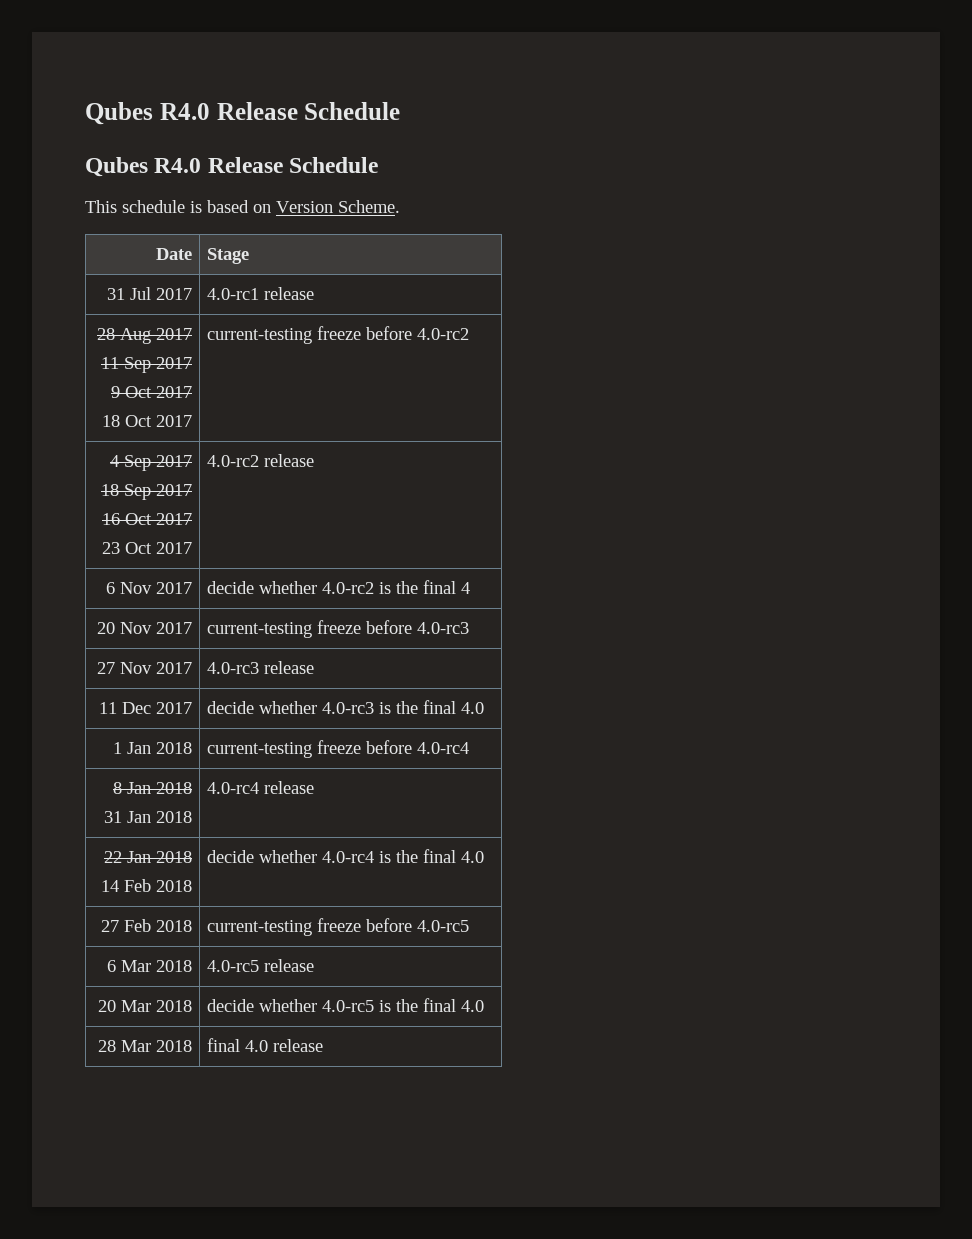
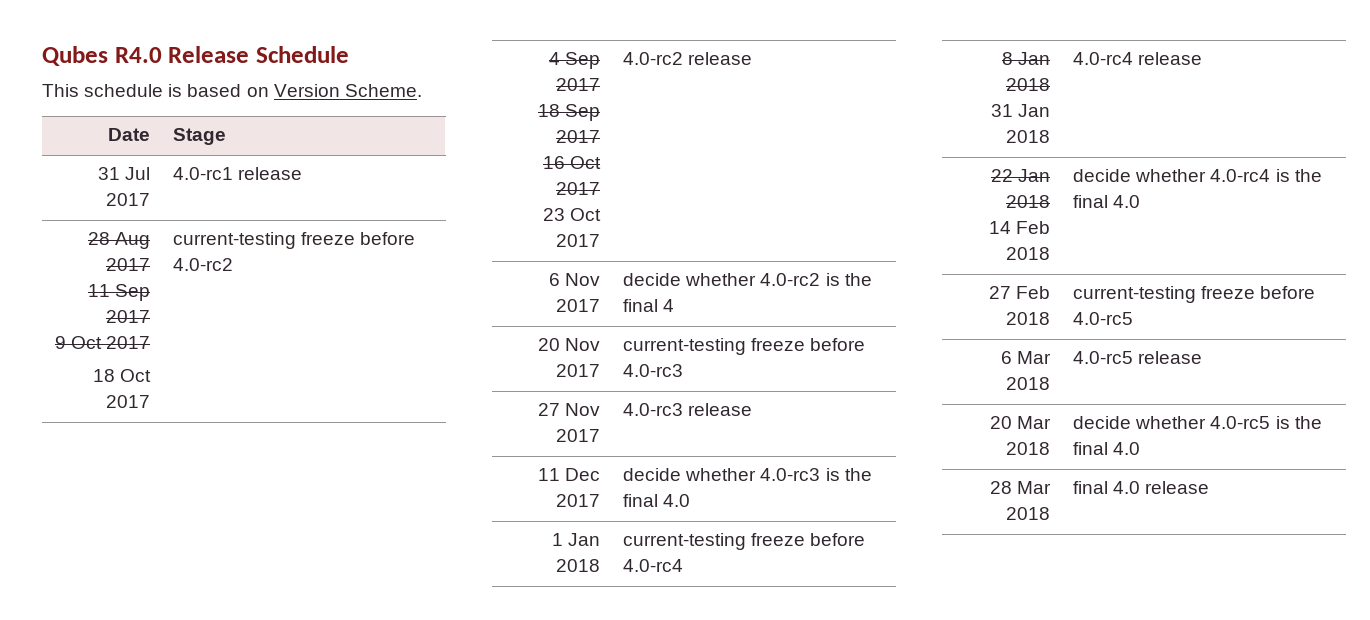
[85,102,401,125] [85,157,379,177] Qubes R4.0 Release Schedule // Qubes R4.0 Release Schedule -> [42,46,349,66] Qubes R4.0 Release Schedule

